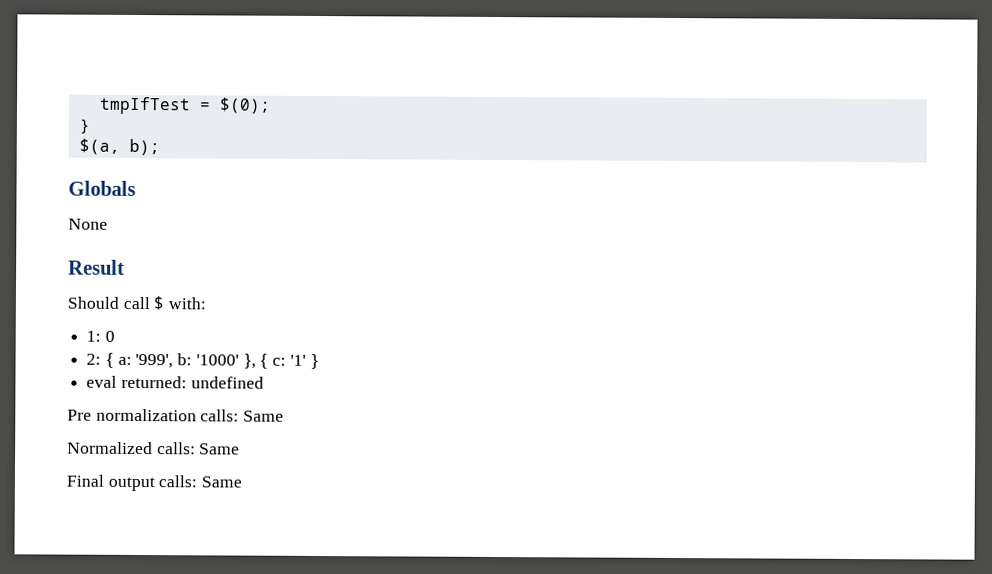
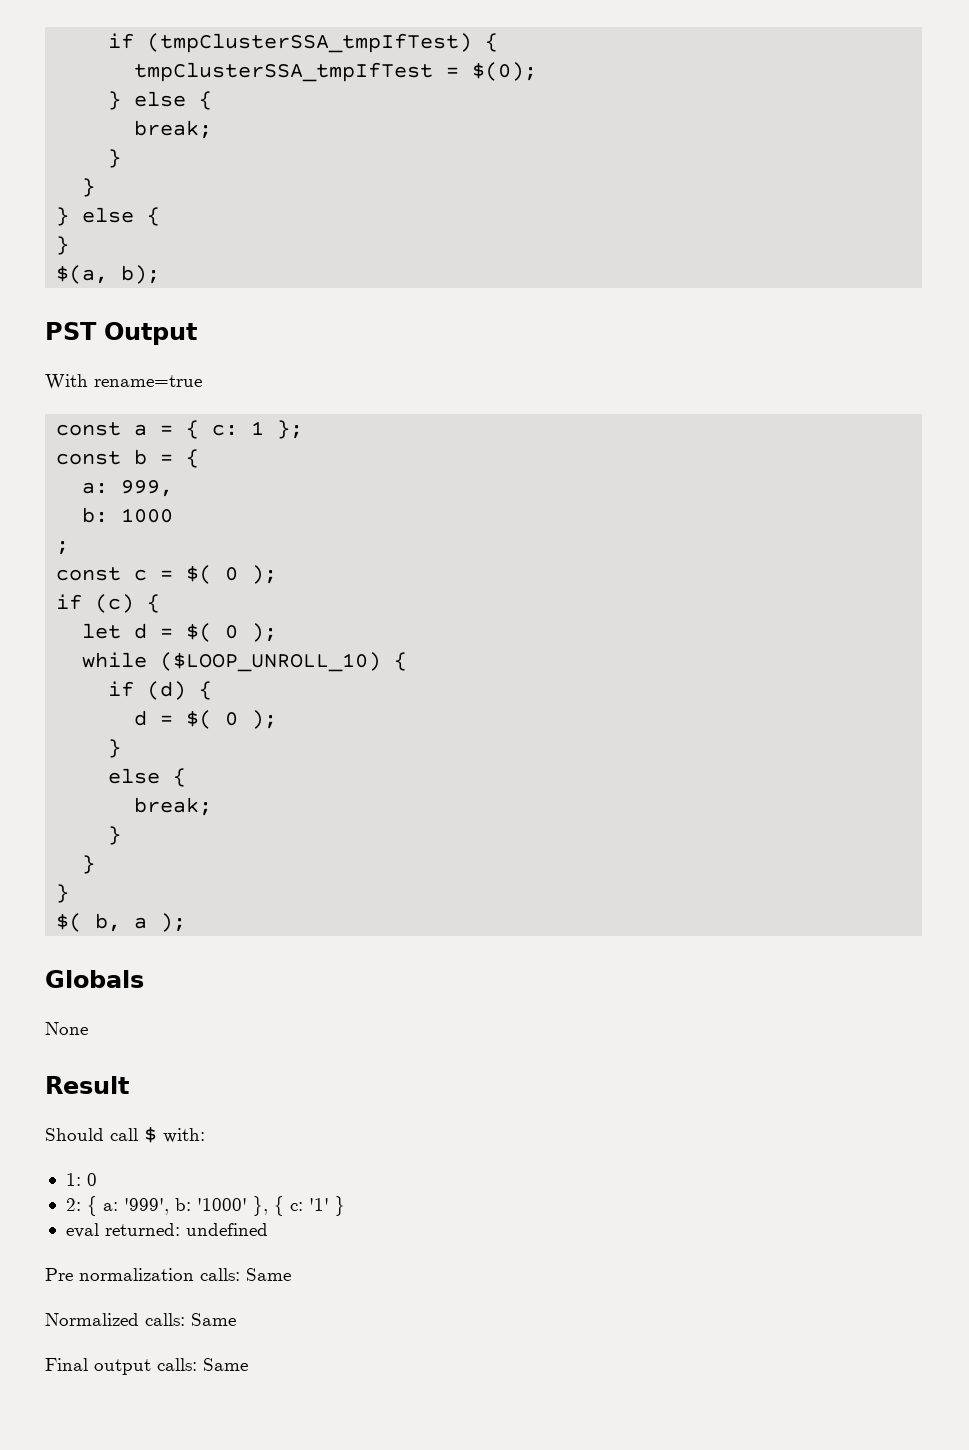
[98,96,271,115] [78,118,90,134] [78,138,160,156] tmpIfTest = $(0); // } // $(a, b); -> [108,33,499,53] [134,62,538,82] [108,91,213,110] [134,120,213,139] [108,149,122,168] [82,178,96,197] [56,207,161,226] [56,236,70,255] [56,265,161,284] [45,322,197,345] [45,374,202,390] [56,420,304,439] [56,449,200,468] [82,480,174,497] [82,507,174,523] [56,540,70,555] [56,565,278,584] [56,594,161,613] [82,623,278,642] [82,652,408,672] [108,681,213,700] [134,710,278,729] [108,739,122,758] [108,768,187,787] [134,797,213,816] [108,826,122,845] [82,855,96,874] [56,884,70,903] [56,913,187,932] if (tmpClusterSSA_tmpIfTest) { // tmpClusterSSA_tmpIfTest = $(0); // } else { // break; // } // } // } else { // } // $(a, b); // PST Output // With rename=true // const a = { c: 1 }; // const b = { // a: 999, // b: 1000 // ; // const c = $( 0 ); // if (c) { // let d = $( 0 ); // while ($LOOP_UNROLL_10) { // if (d) { // d = $( 0 ); // } // else { // break; // } // } // } // $( b, a );

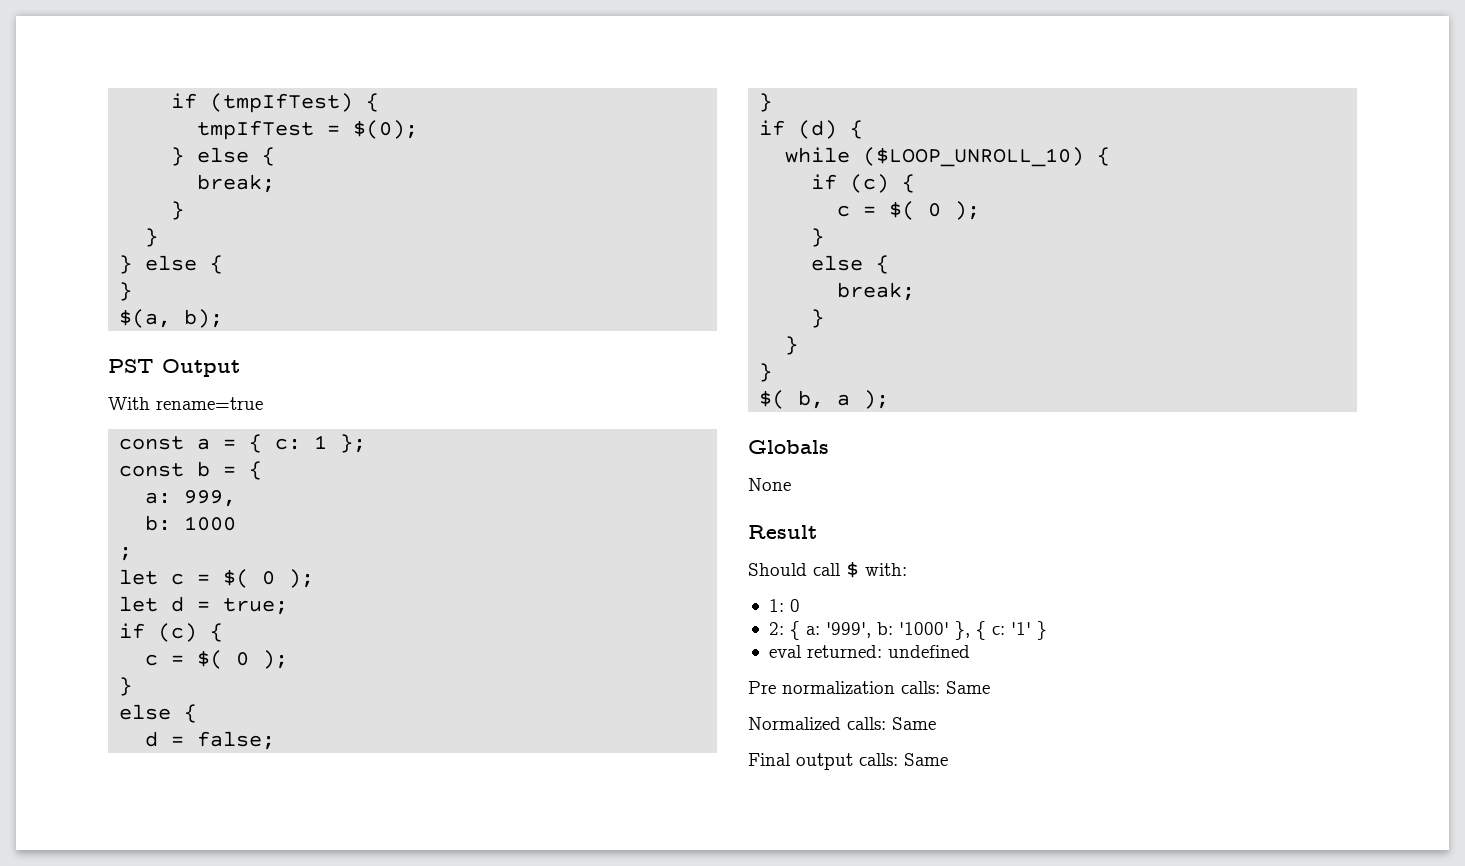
[108,33,499,53] [134,62,434,82] if (tmpClusterSSA_tmpIfTest) { // tmpClusterSSA_tmpIfTest -> [171,93,380,113] [197,120,315,140] if (tmpIfTest) { // tmpIfTest
[56,565,278,584] [56,594,161,613] [82,623,278,642] const c = $( 0 ); // if (c) { // let d = $( 0 ); -> [119,569,315,588] [119,596,289,615] [119,623,224,642] [145,650,289,669] [119,677,133,696] [119,704,198,723] [145,731,276,750] [759,93,773,112] [759,120,864,139] let c = $( 0 ); // let d = true; // if (c) { // c = $( 0 ); // } // else { // d = false; // } // if (d) {
[147,681,213,700] [134,710,148,726] (d) { // d -> [850,174,916,193] [837,205,851,217] (c) { // c

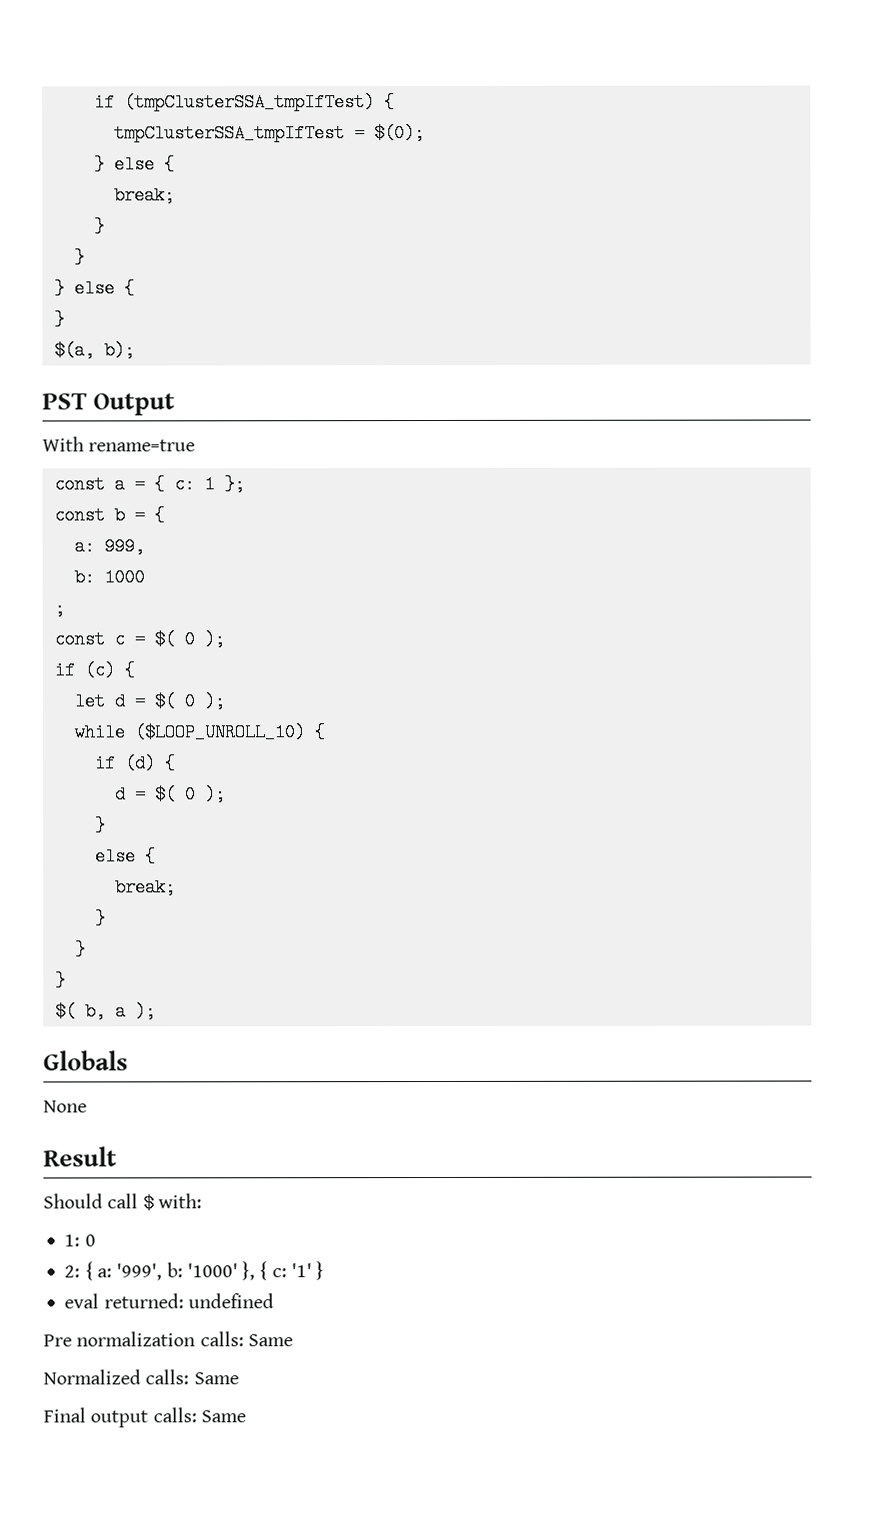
[171,93,380,113] [197,120,315,140] if (tmpIfTest) { // tmpIfTest -> [93,93,395,112] [113,124,345,143] if (tmpClusterSSA_tmpIfTest) { // tmpClusterSSA_tmpIfTest
[119,569,315,588] [119,596,289,615] [119,623,224,642] [145,650,289,669] [119,677,133,696] [119,704,198,723] [145,731,276,750] [759,93,773,112] [759,120,864,139] let c = $( 0 ); // let d = true; // if (c) { // c = $( 0 ); // } // else { // d = false; // } // if (d) { -> [53,630,225,649] [53,661,135,680] [73,692,225,711] const c = $( 0 ); // if (c) { // let d = $( 0 );
[850,174,916,193] [837,205,851,217] (c) { // c -> [123,754,176,773] [114,785,126,804] (d) { // d

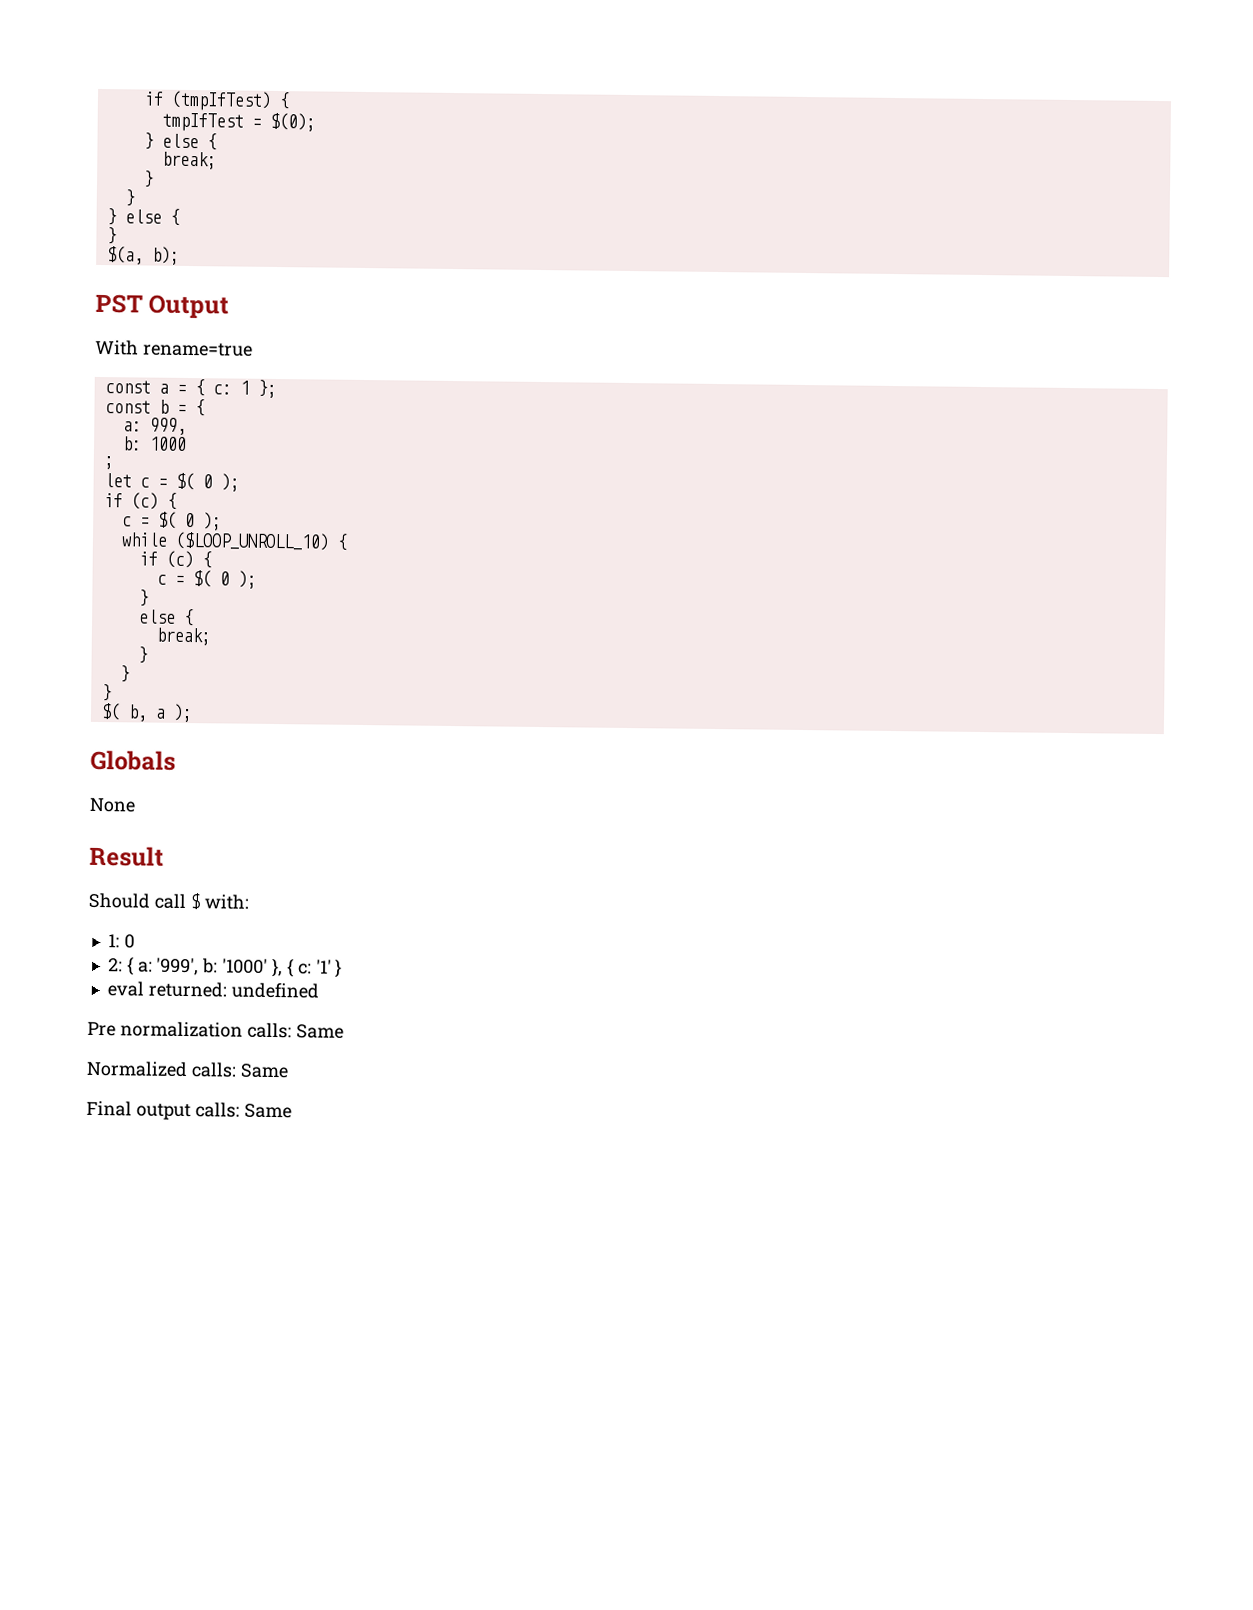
[93,93,395,112] [113,124,345,143] if (tmpClusterSSA_tmpIfTest) { // tmpClusterSSA_tmpIfTest -> [143,90,290,111] [161,112,244,132] if (tmpIfTest) { // tmpIfTest
[53,630,105,649] const -> [103,473,132,488] let
[73,692,125,711] let d -> [121,516,132,527] c
[123,754,176,773] [114,785,126,804] (d) { // d -> [165,550,212,569] [156,574,167,585] (c) { // c

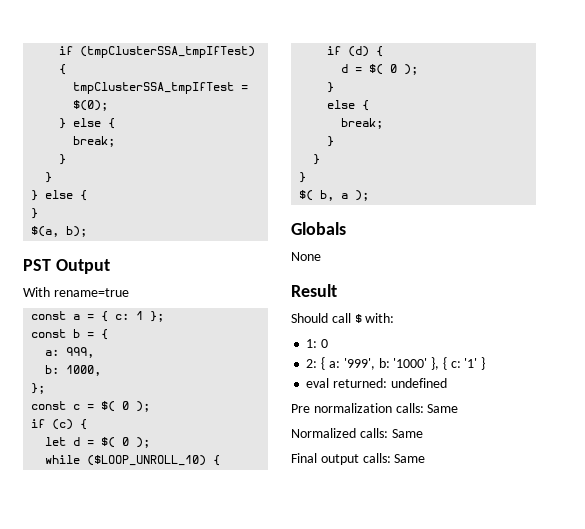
[143,90,290,111] [161,112,244,132] if (tmpIfTest) { // tmpIfTest -> [59,46,256,58] [59,64,67,75] [73,82,235,94] if (tmpClusterSSA_tmpIfTest) { // tmpClusterSSA_tmpIfTest
[148,436,187,451] [103,456,114,470] [103,473,132,488] 1000 // ; // let -> [66,365,102,376] [31,383,46,394] [31,401,67,410] 1000, // }; // const
[121,516,132,527] c -> [45,437,81,446] let d
[165,550,212,569] [156,574,167,585] (c) { // c -> [348,46,384,57] [341,64,349,73] (d) { // d

